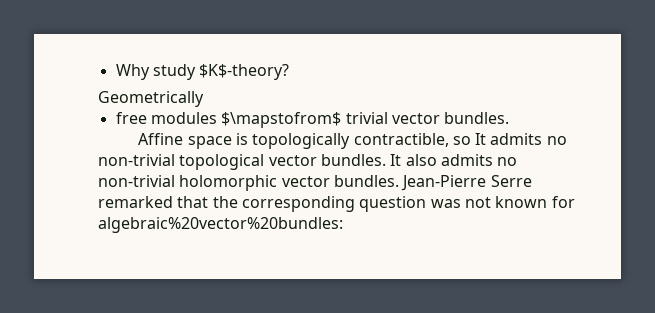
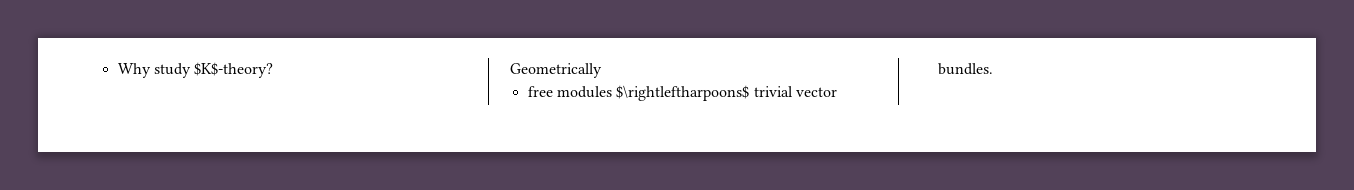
[221,112,342,128] $\mapstofrom$ -> [616,85,750,101] $\rightleftharpoons$
[138,133,567,149] [98,154,518,170] [98,175,532,191] [98,196,575,212] [98,217,343,233] // Affine space is topologically contractible, so It admits no non-trivial topological vector bundles. It also admits no non-trivial holomorphic vector bundles. Jean-Pierre Serre remarked that the corresponding question was not known for algebraic%20vector%20bundles: -> (993, 69) none

